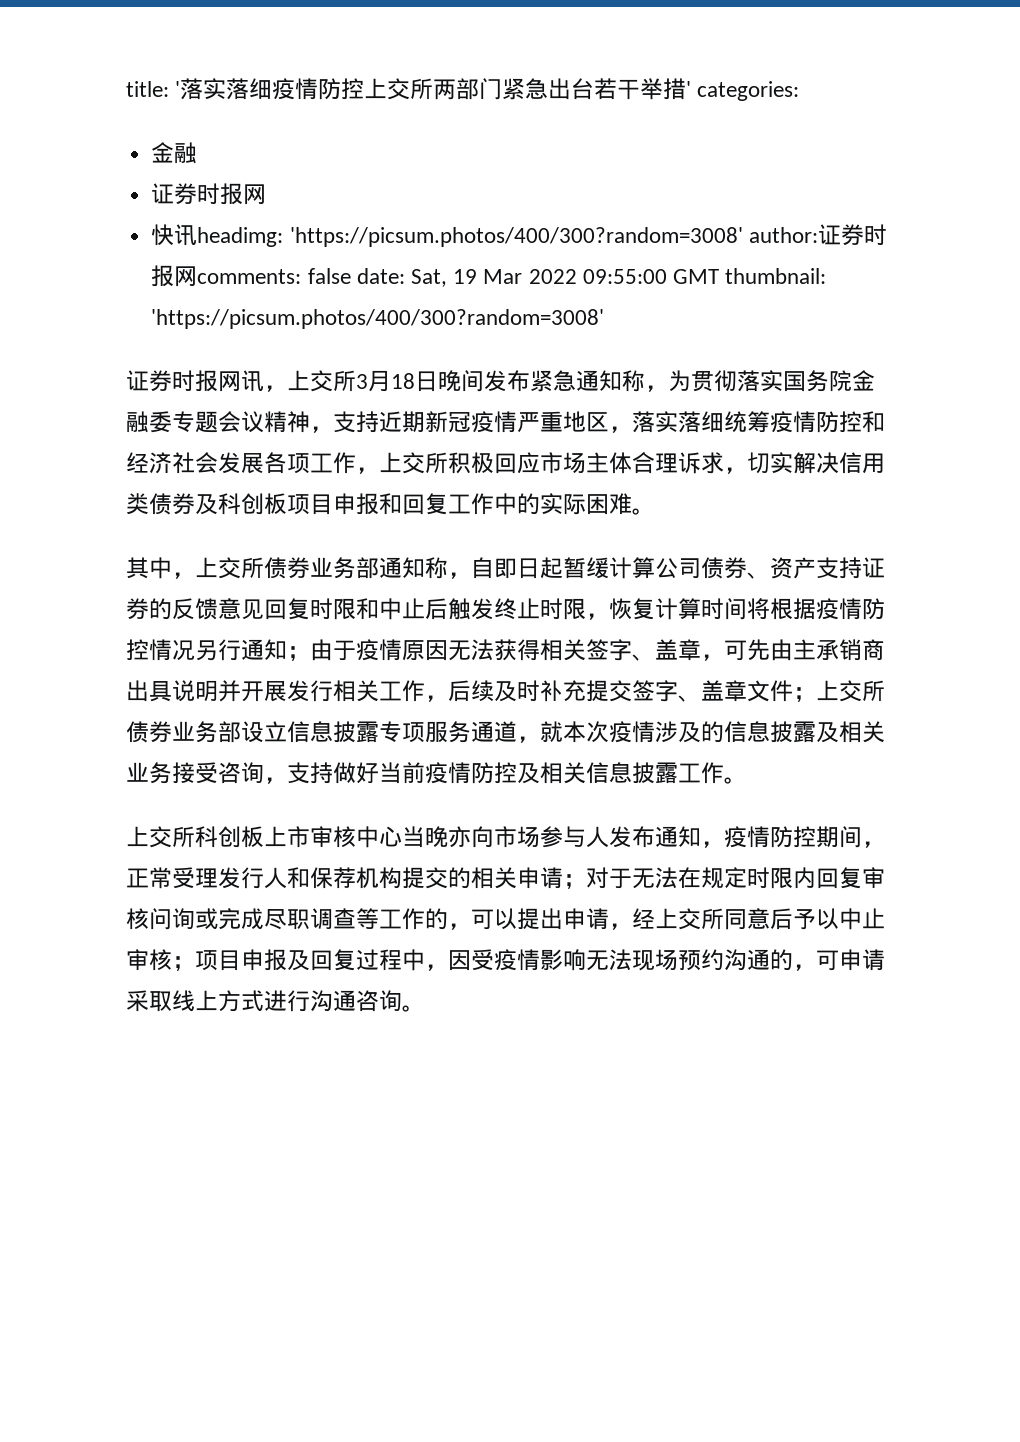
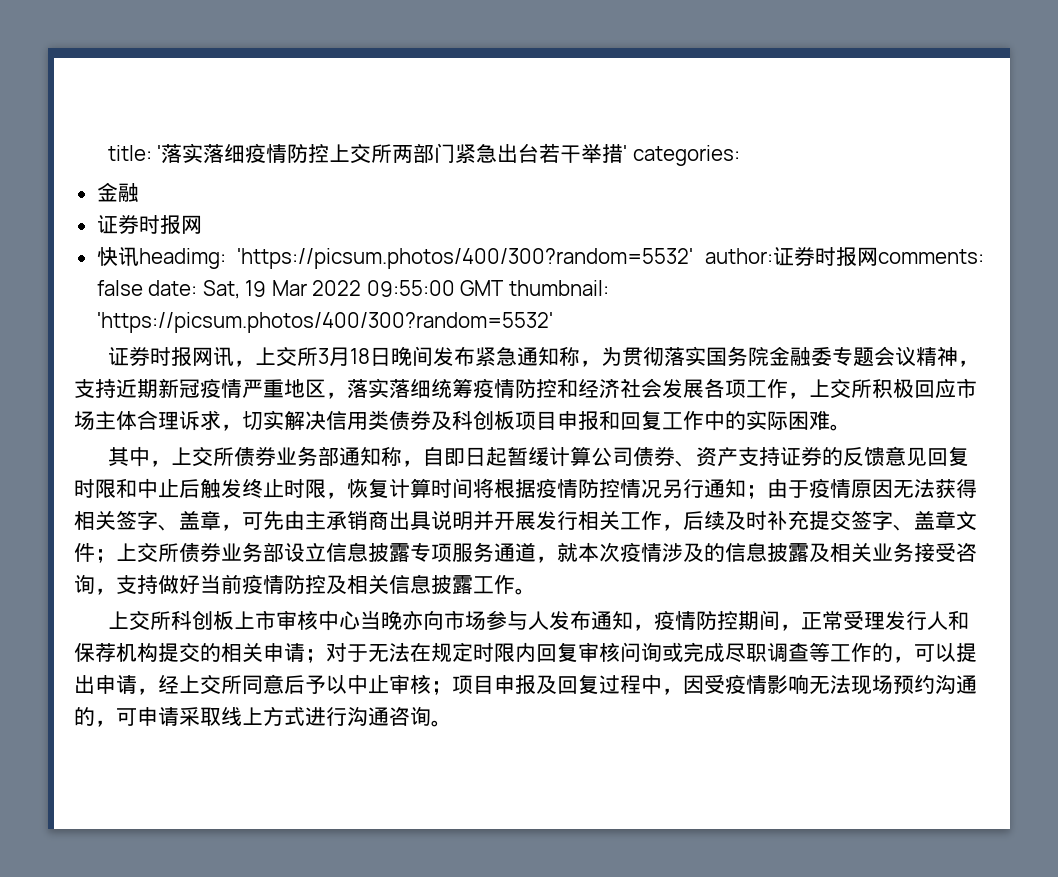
[289,227,743,247] 'https://picsum.photos/400/300?random=3008' -> [237,248,694,269] 'https://picsum.photos/400/300?random=5532'
[151,309,605,329] 'https://picsum.photos/400/300?random=3008' -> [96,312,553,333] 'https://picsum.photos/400/300?random=5532'

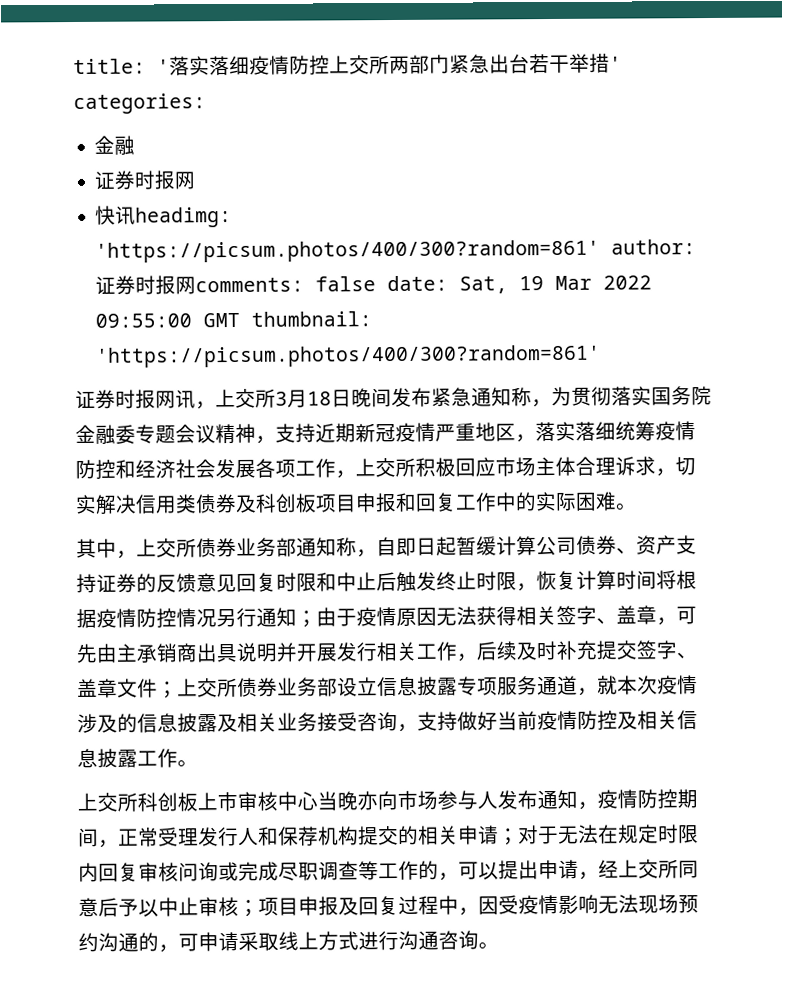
[237,248,694,269] 'https://picsum.photos/400/300?random=5532' -> [95,239,601,263] 'https://picsum.photos/400/300?random=861'
[96,312,553,333] 'https://picsum.photos/400/300?random=5532' -> [96,344,602,368] 'https://picsum.photos/400/300?random=861'

